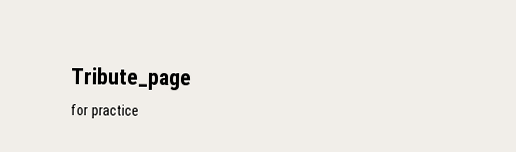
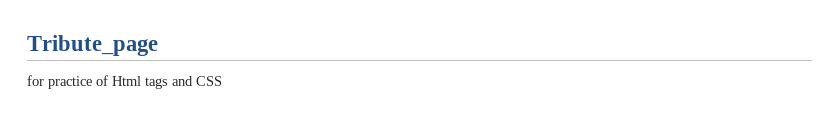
(139, 111) none -> [96,75,222,89] of Html tags and CSS

